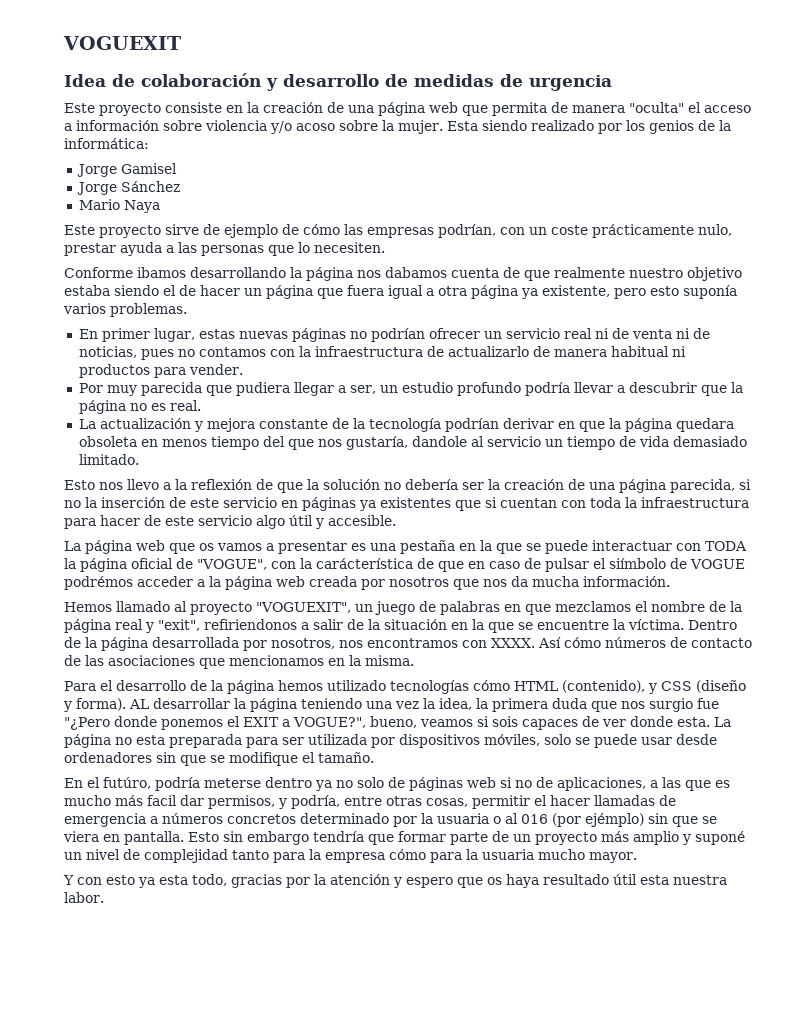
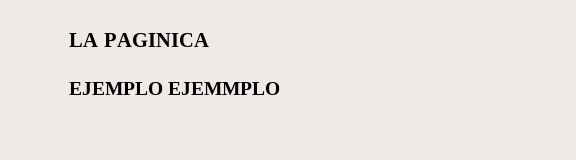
[63,36,181,50] [64,73,612,91] [64,102,751,116] [64,120,731,134] [64,138,149,149] [76,163,177,177] [76,181,180,195] [78,199,160,213] [64,224,732,238] [64,242,385,256] [64,267,742,281] [64,285,737,299] [63,303,187,317] [78,328,710,342] [78,346,686,360] [78,364,243,378] [78,382,743,396] [78,400,201,414] [78,418,734,432] [78,436,747,450] [78,454,139,465] [64,479,751,493] [64,497,749,511] [64,515,396,529] [64,540,747,554] [64,558,745,572] [64,576,670,590] [64,601,742,615] [64,619,737,633] [64,637,752,651] [64,655,414,669] [64,680,746,694] [63,698,719,712] [64,716,731,730] [64,734,717,748] [64,752,374,766] [64,777,730,791] [64,795,676,809] [64,813,717,827] [63,831,745,845] [64,849,637,863] [63,874,727,888] [64,892,104,903] VOGUEXIT // Idea de colaboración y desarrollo de medidas de urgencia // Este proyecto consiste en la creación de una página web que permita de manera "oculta" el acceso a información sobre violencia y/o acoso sobre la mujer. Esta siendo realizado por los genios de la informática: // Jorge Gamisel // Jorge Sánchez // Mario Naya // Este proyecto sirve de ejemplo de cómo las empresas podrían, con un coste prácticamente nulo, prestar ayuda a las personas que lo necesiten. // Conforme ibamos desarrollando la página nos dabamos cuenta de que realmente nuestro objetivo estaba siendo el de hacer un página que fuera igual a otra página ya existente, pero esto suponía varios problemas. // En primer lugar, estas nuevas páginas no podrían ofrecer un servicio real ni de venta ni de noticias, pues no contamos con la infraestructura de actualizarlo de manera habitual ni productos para vender. // Por muy parecida que pudiera llegar a ser, un estudio profundo podría llevar a descubrir que la página no es real. // La actualización y mejora constante de la tecnología podrían derivar en que la página quedara obsoleta en menos tiempo del que nos gustaría, dandole al servicio un tiempo de vida demasiado limitado. // Esto nos llevo a la reflexión de que la solución no debería ser la creación de una página parecida, si no la inserción de este servicio en páginas ya existentes que si cuentan con toda la infraestructura para hacer de este servicio algo útil y accesible. // La página web que os vamos a presentar es una pestaña en la que se puede interactuar con TODA la página oficial de "VOGUE", con la carácterística de que en caso de pulsar el siímbolo de VOGUE podrémos acceder a la página web creada por nosotros que nos da mucha información. // Hemos llamado al proyecto "VOGUEXIT", un juego de palabras en que mezclamos el nombre de la página real y "exit", refiriendonos a salir de la situación en la que se encuentre la víctima. Dentro de la página desarrollada por nosotros, nos encontramos con XXXX. Así cómo números de contacto de las asociaciones que mencionamos en la misma. // Para el desarrollo de la página hemos utilizado tecnologías cómo HTML (contenido), y CSS (diseño y forma). AL desarrollar la página teniendo una vez la idea, la primera duda que nos surgio fue "¿Pero donde ponemos el EXIT a VOGUE?", bueno, veamos si sois capaces de ver donde esta. La página no esta preparada para ser utilizada por dispositivos móviles, solo se puede usar desde ordenadores sin que se modifique el tamaño. // En el futúro, podría meterse dentro ya no solo de páginas web si no de aplicaciones, a las que es mucho más facil dar permisos, y podría, entre otras cosas, permitir el hacer llamadas de emergencia a números concretos determinado por la usuaria o al 016 (por ejémplo) sin que se viera en pantalla. Esto sin embargo tendría que formar parte de un proyecto más amplio y suponé un nivel de complejidad tanto para la empresa cómo para la usuaria mucho mayor. // Y con esto ya esta todo, gracias por la atención y espero que os haya resultado útil esta nuestra labor. -> [69,33,209,47] [69,82,281,95] LA PAGINICA // EJEMPLO EJEMMPLO

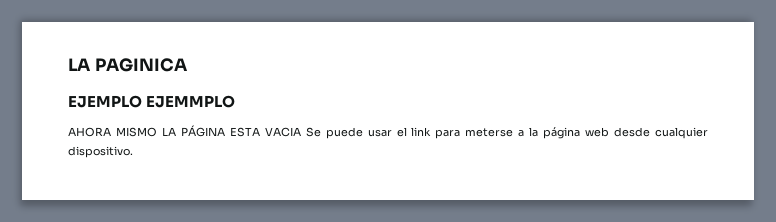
(281, 88) none -> [68,125,709,139] [68,146,133,158] // AHORA MISMO LA PÁGINA ESTA VACIA Se puede usar el link para meterse a la página web desde cualquier dispositivo.

